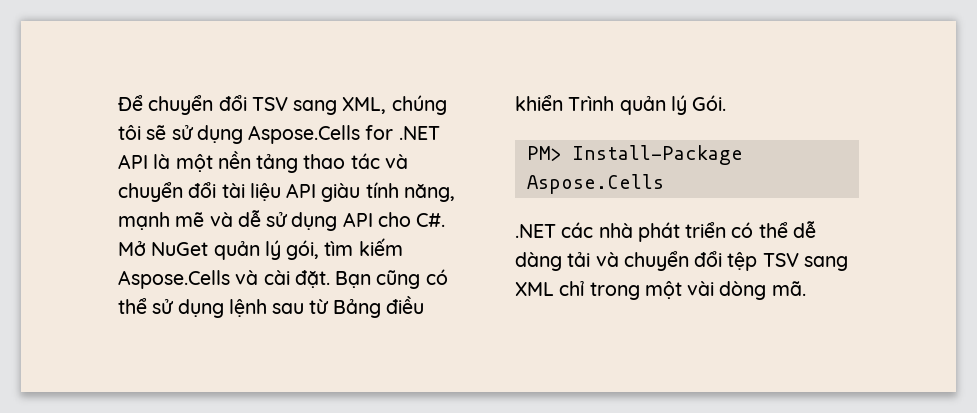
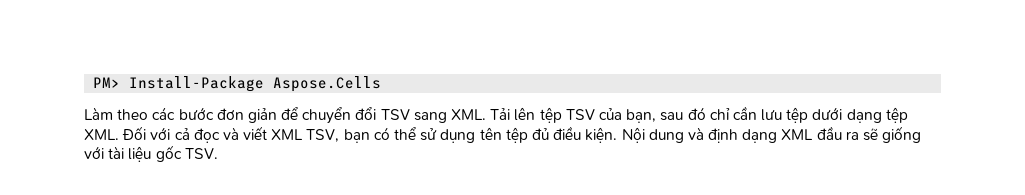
[118,95,447,115] [118,125,440,144] [118,151,408,173] [118,182,455,202] [118,210,446,231] [118,238,403,260] [118,269,448,289] [118,296,424,318] [515,95,727,115] [526,145,743,165] [526,174,664,194] [515,221,816,242] [515,251,848,271] [515,281,806,300] Để chuyển đổi TSV sang XML, chúng tôi sẽ sử dụng Aspose.Cells for .NET API là một nền tảng thao tác và chuyển đổi tài liệu API giàu tính năng, mạnh mẽ và dễ sử dụng API cho C#. Mở NuGet quản lý gói, tìm kiếm Aspose.Cells và cài đặt. Bạn cũng có thể sử dụng lệnh sau từ Bảng điều khiển Trình quản lý Gói. // PM> Install-Package Aspose.Cells // .NET các nhà phát triển có thể dễ dàng tải và chuyển đổi tệp TSV sang XML chỉ trong một vài dòng mã. -> [93,76,382,92] [84,106,908,124] [84,126,922,143] [84,145,218,162] PM> Install-Package Aspose.Cells // Làm theo các bước đơn giản để chuyển đổi TSV sang XML. Tải lên tệp TSV của bạn, sau đó chỉ cần lưu tệp dưới dạng tệp XML. Đối với cả đọc và viết XML TSV, bạn có thể sử dụng tên tệp đủ điều kiện. Nội dung và định dạng XML đầu ra sẽ giống với tài liệu gốc TSV.

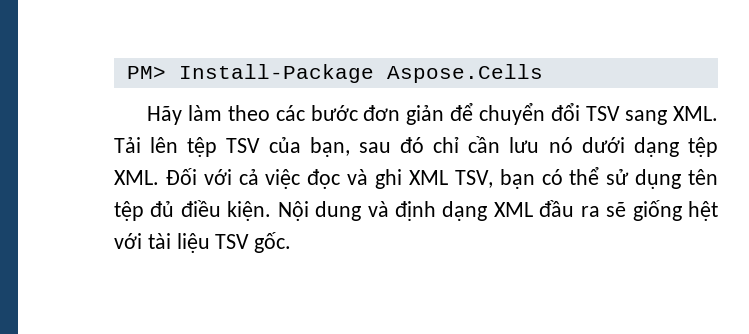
[84,107,113,120] Làm -> [146,105,222,125] Hãy làm
[786,107,809,123] tệp -> [548,137,573,153] nó
(190, 134) none -> [265,169,301,189] việc
[243,126,268,140] viết -> [375,169,403,189] ghi
(922, 134) none -> [688,201,719,221] hệt
[155,145,218,162] gốc TSV. -> [215,232,292,253] TSV gốc.

